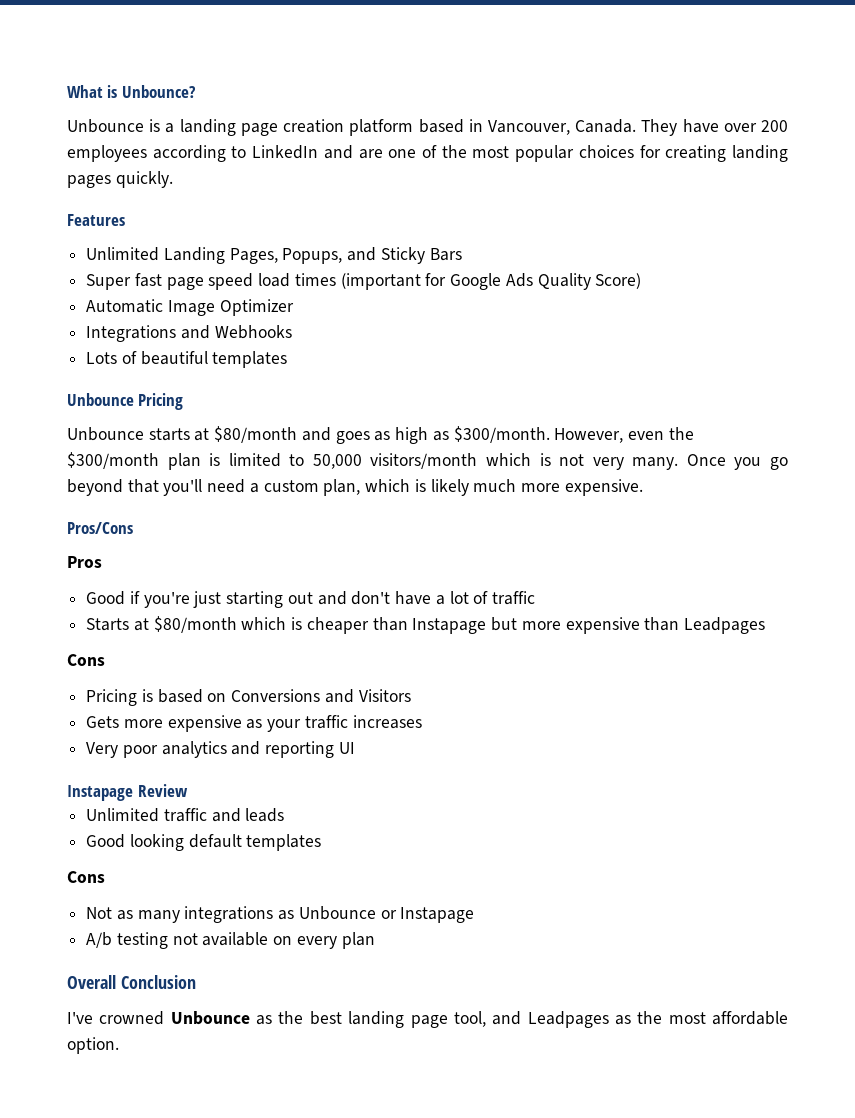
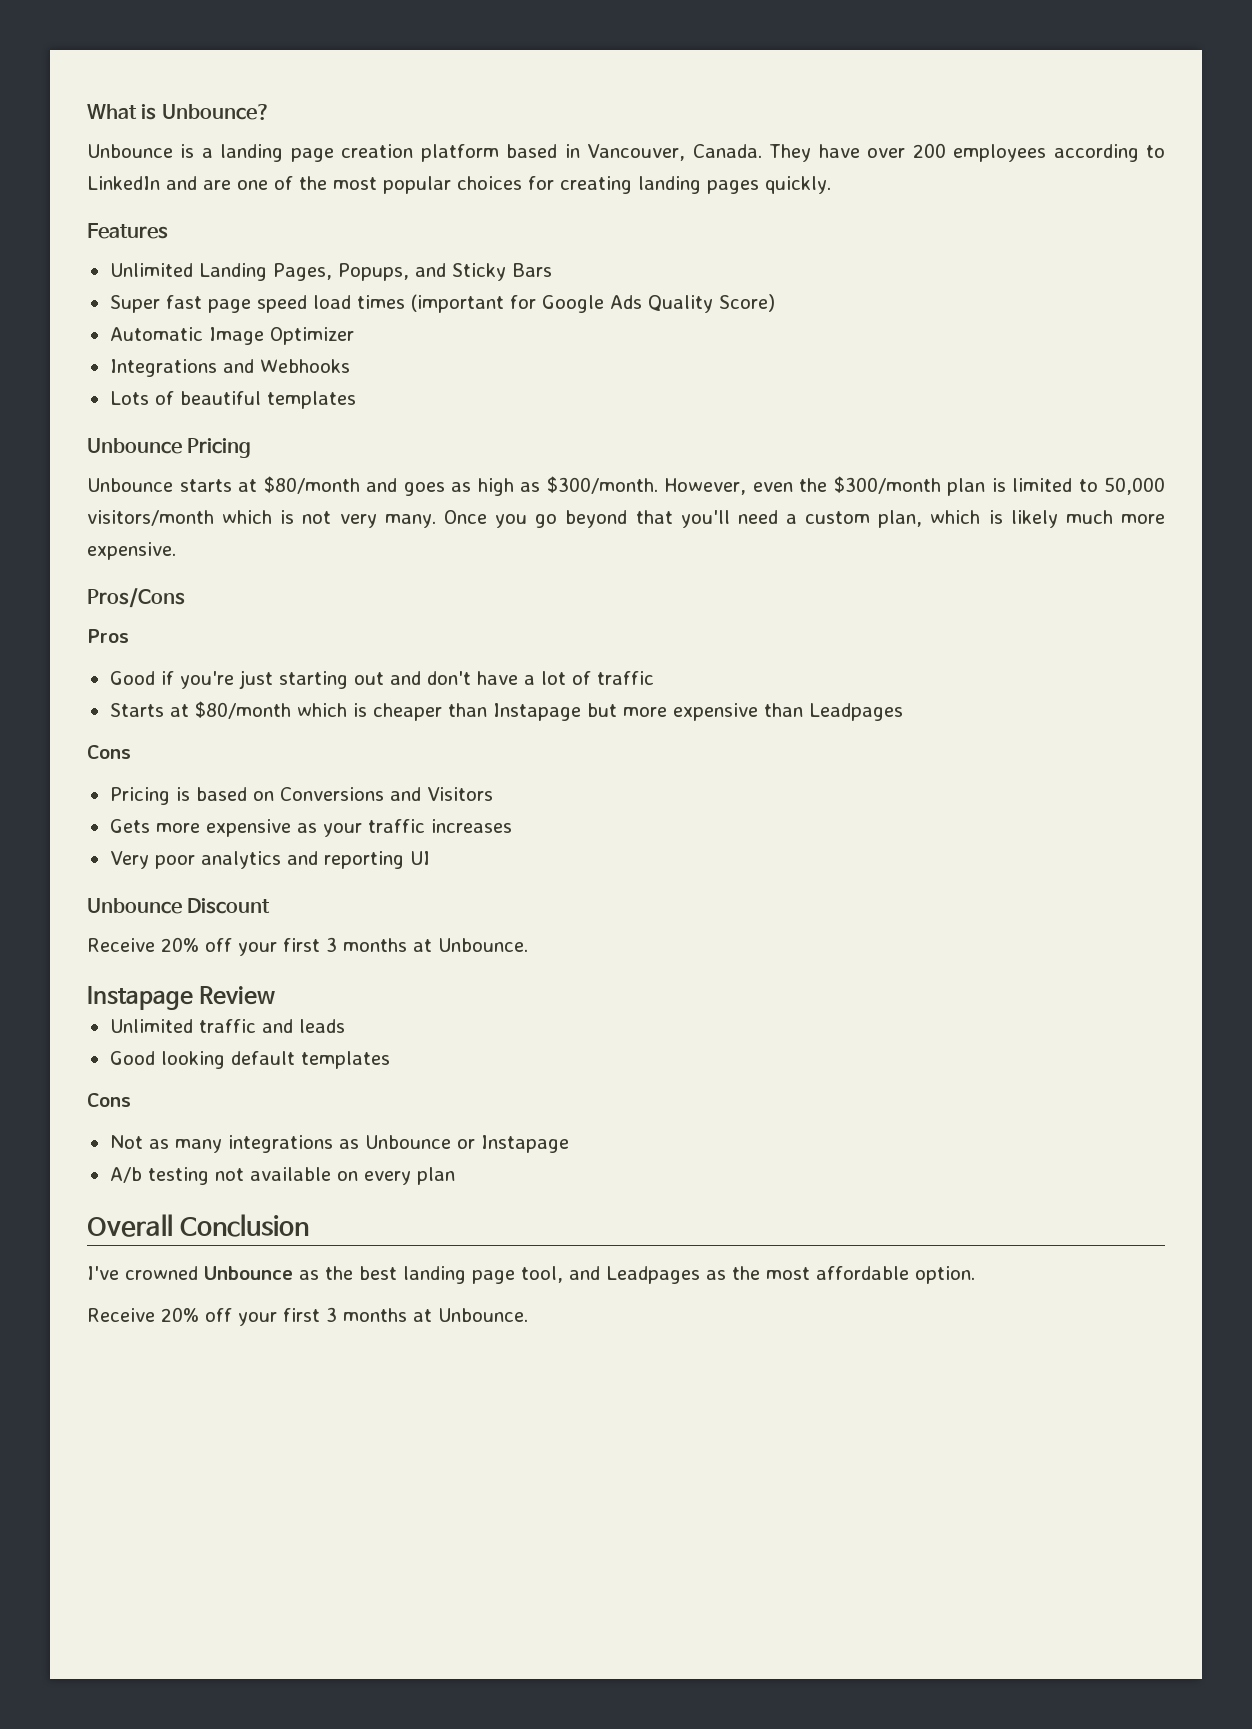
(355, 748) none -> [87,898,271,914] [87,937,528,956] // Unbounce Discount // Receive 20% off your first 3 months at Unbounce.
(119, 1045) none -> [87,1307,528,1326] // Receive 20% off your first 3 months at Unbounce.

